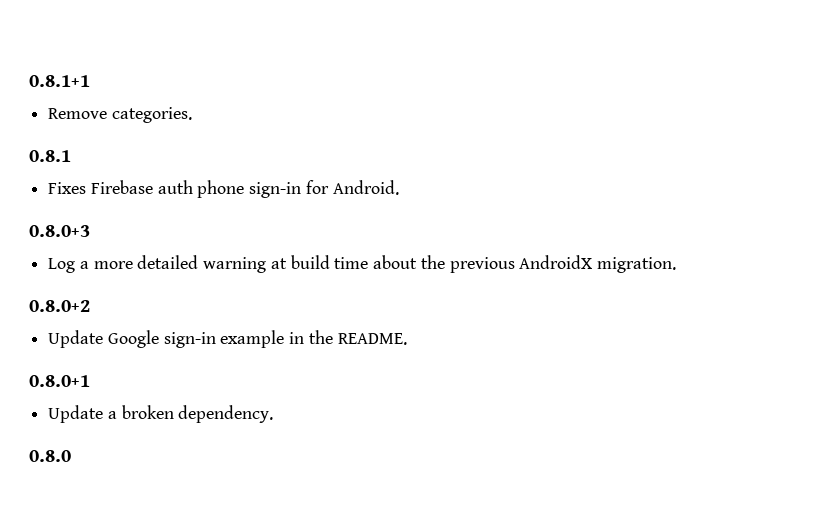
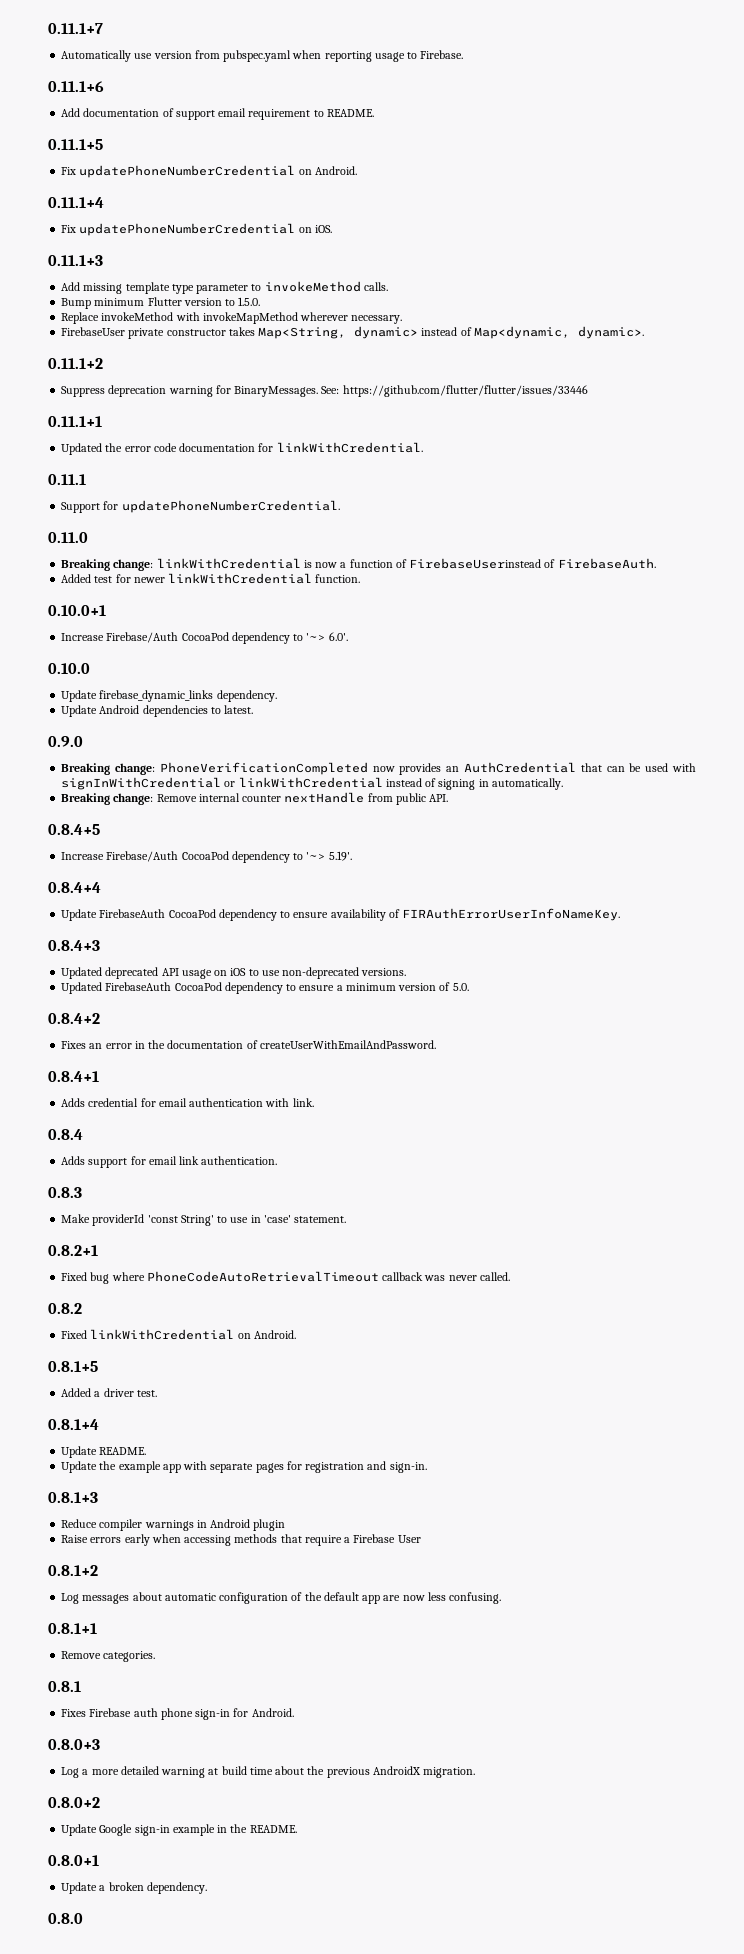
(29, 81) none -> [48,23,103,34] [61,50,464,62] [48,81,104,92] [61,108,374,120] [48,139,103,150] [61,165,357,178] [48,197,104,208] [61,223,332,236] [48,255,103,266] [61,281,388,294] [61,297,261,309] [61,312,403,324] [61,326,644,339] [48,358,103,369] [61,385,588,397] [48,416,102,427] [61,442,423,455] [48,474,86,485] [61,500,340,513] [48,532,88,543] [61,558,656,571] [61,573,361,584] [48,605,106,616] [61,632,348,644] [48,663,90,674] [61,690,277,702] [61,705,254,717] [48,736,83,747] [61,762,696,775] [61,777,563,790] [61,792,449,805] [48,824,100,835] [61,851,352,863] [48,882,101,893] [61,908,621,921] [48,940,100,951] [61,967,407,979] [61,982,469,994] [48,1013,100,1024] [61,1040,436,1049] [48,1071,99,1082] [61,1098,314,1107] [48,1129,83,1140] [61,1156,278,1168] [48,1187,82,1198] [61,1214,347,1226] [48,1245,98,1256] [61,1271,510,1284] [48,1303,82,1314] [61,1329,296,1340] [48,1361,98,1372] [61,1388,157,1397] [48,1419,99,1430] [61,1446,147,1458] [61,1461,427,1473] [48,1492,98,1503] [61,1519,286,1531] [61,1534,421,1546] [48,1565,98,1576] [61,1592,502,1604] 0.11.1+7 // Automatically use version from pubspec.yaml when reporting usage to Firebase. // 0.11.1+6 // Add documentation of support email requirement to README. // 0.11.1+5 // Fix updatePhoneNumberCredential on Android. // 0.11.1+4 // Fix updatePhoneNumberCredential on iOS. // 0.11.1+3 // Add missing template type parameter to invokeMethod calls. // Bump minimum Flutter version to 1.5.0. // Replace invokeMethod with invokeMapMethod wherever necessary. // FirebaseUser private constructor takes Map<String, dynamic> instead of Map<dynamic, dynamic>. // 0.11.1+2 // Suppress deprecation warning for BinaryMessages. See: https://github.com/flutter/flutter/issues/33446 // 0.11.1+1 // Updated the error code documentation for linkWithCredential. // 0.11.1 // Support for updatePhoneNumberCredential. // 0.11.0 // Breaking change: linkWithCredential is now a function of FirebaseUserinstead of FirebaseAuth. // Added test for newer linkWithCredential function. // 0.10.0+1 // Increase Firebase/Auth CocoaPod dependency to '~> 6.0'. // 0.10.0 // Update firebase_dynamic_links dependency. // Update Android dependencies to latest. // 0.9.0 // Breaking change: PhoneVerificationCompleted now provides an AuthCredential that can be used with signInWithCredential or linkWithCredential instead of signing in automatically. // Breaking change: Remove internal counter nextHandle from public API. // 0.8.4+5 // Increase Firebase/Auth CocoaPod dependency to '~> 5.19'. // 0.8.4+4 // Update FirebaseAuth CocoaPod dependency to ensure availability of FIRAuthErrorUserInfoNameKey. // 0.8.4+3 // Updated deprecated API usage on iOS to use non-deprecated versions. // Updated FirebaseAuth CocoaPod dependency to ensure a minimum version of 5.0. // 0.8.4+2 // Fixes an error in the documentation of createUserWithEmailAndPassword. // 0.8.4+1 // Adds credential for email authentication with link. // 0.8.4 // Adds support for email link authentication. // 0.8.3 // Make providerId 'const String' to use in 'case' statement. // 0.8.2+1 // Fixed bug where PhoneCodeAutoRetrievalTimeout callback was never called. // 0.8.2 // Fixed linkWithCredential on Android. // 0.8.1+5 // Added a driver test. // 0.8.1+4 // Update README. // Update the example app with separate pages for registration and sign-in. // 0.8.1+3 // Reduce compiler warnings in Android plugin // Raise errors early when accessing methods that require a Firebase User // 0.8.1+2 // Log messages about automatic configuration of the default app are now less confusing. //

